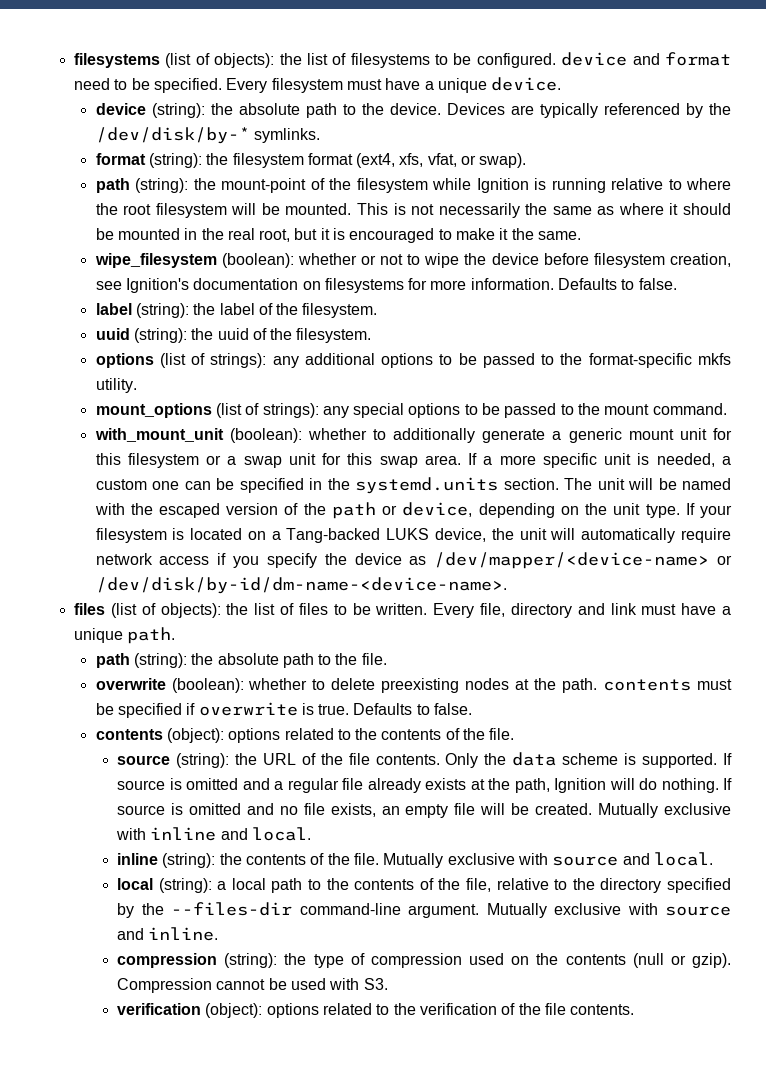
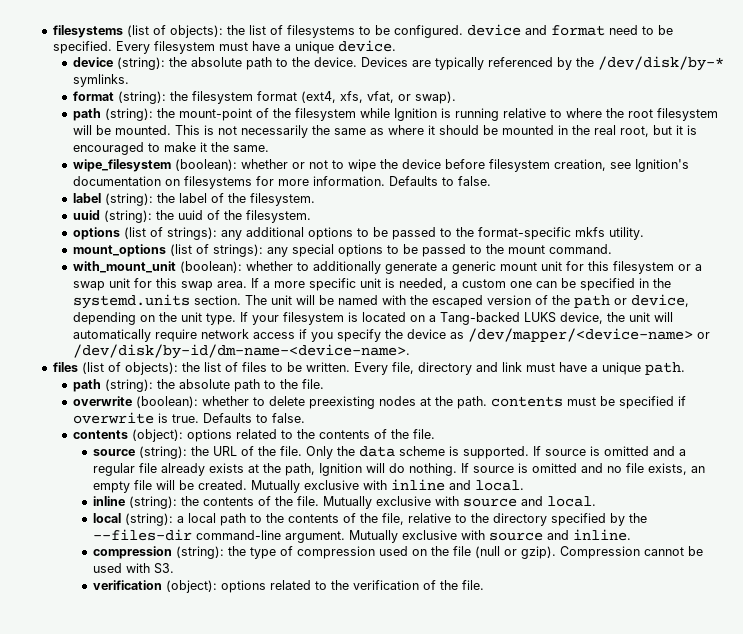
[348,753,440,765] file contents. -> [279,446,302,456] file.
[565,954,626,965] contents -> [452,546,471,556] file
[544,1003,635,1015] file contents. -> [461,580,484,590] file.

